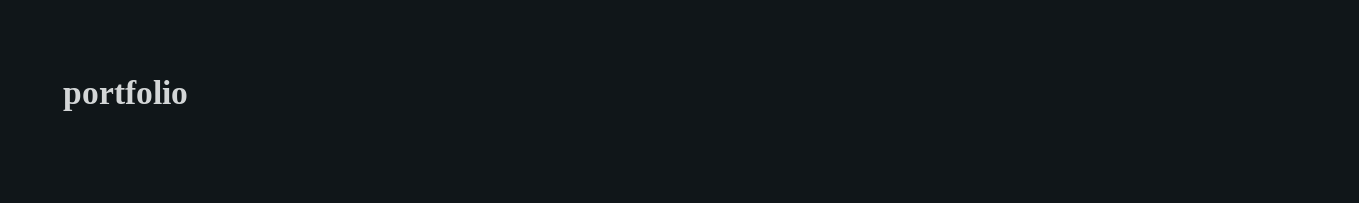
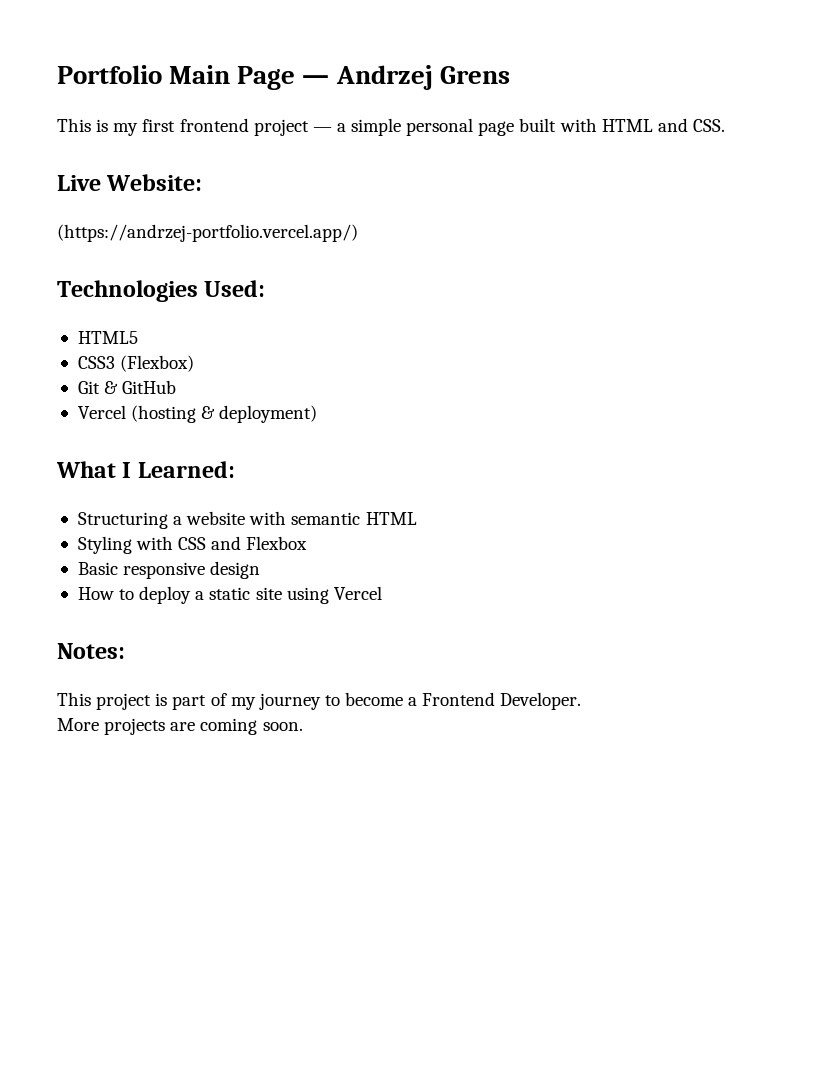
[63,80,188,111] portfolio -> [57,65,510,90] [57,118,725,136] [57,174,203,191] [57,224,358,242] [57,280,266,302] [77,331,138,344] [77,355,195,372] [77,380,177,394] [77,405,318,423] [56,461,235,478] [77,511,417,529] [77,536,308,554] [77,561,261,579] [77,586,382,604] [57,643,125,659] [57,692,582,710] [57,718,303,735] Portfolio Main Page — Andrzej Grens // This is my first frontend project — a simple personal page built with HTML and CSS. // Live Website: // (https://andrzej-portfolio.vercel.app/) // Technologies Used: // HTML5 // CSS3 (Flexbox) // Git & GitHub // Vercel (hosting & deployment) // What I Learned: // Structuring a website with semantic HTML // Styling with CSS and Flexbox // Basic responsive design // How to deploy a static site using Vercel // Notes: // This project is part of my journey to become a Frontend Developer. // More projects are coming soon.

